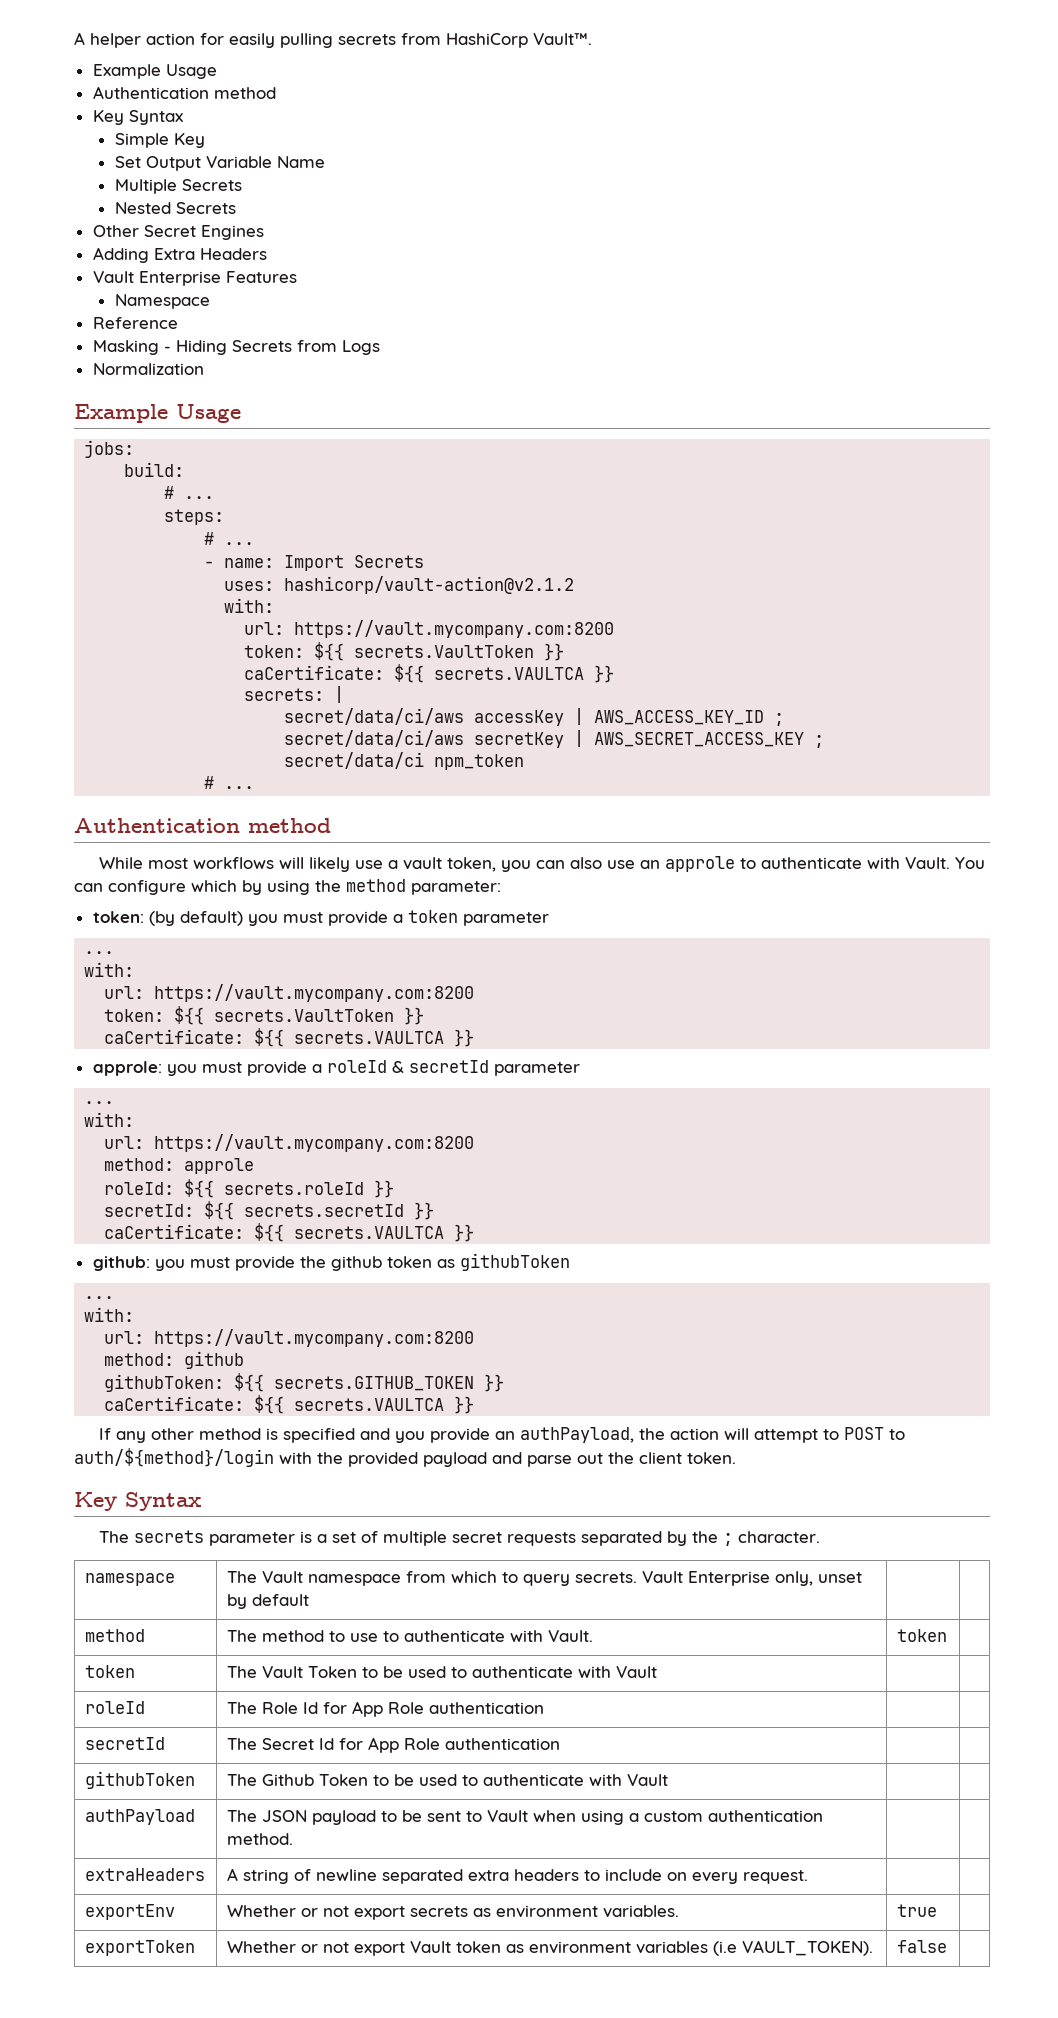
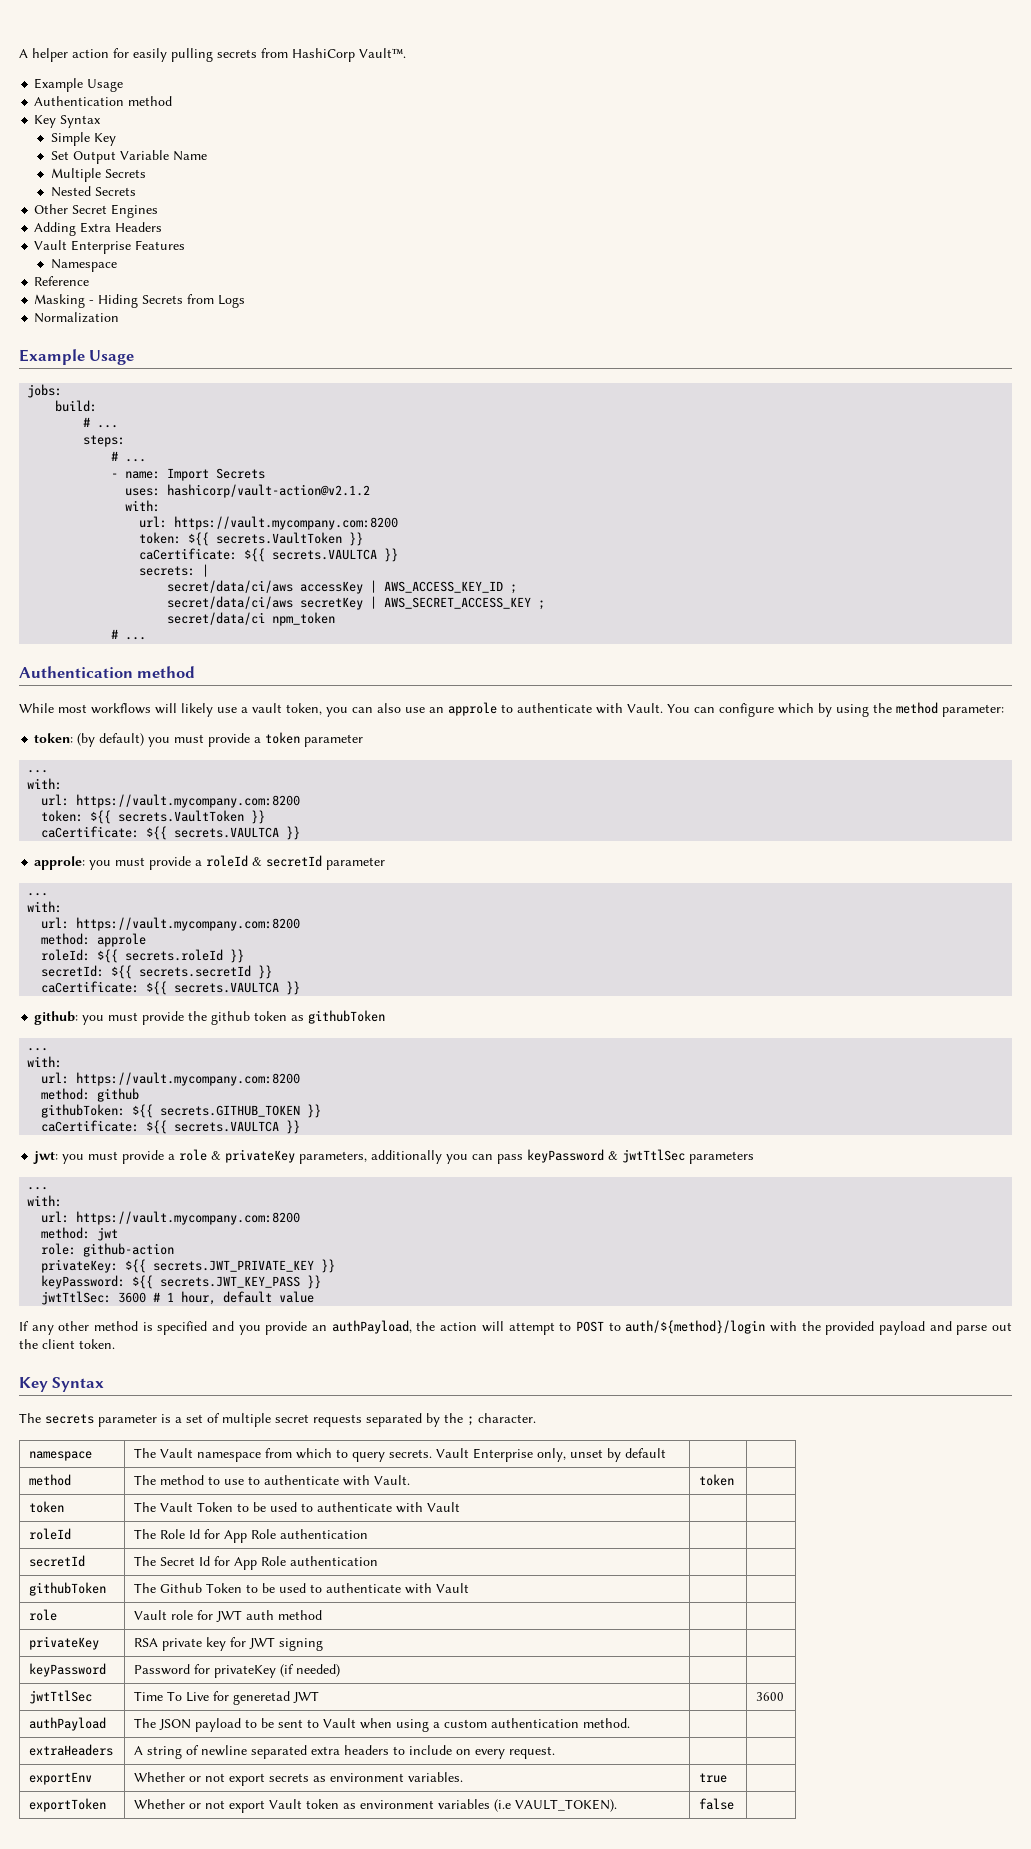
(475, 1405) none -> [33,1149,755,1164] [27,1187,49,1190] [27,1195,63,1207] [41,1211,301,1225] [41,1227,119,1241] [41,1243,175,1257] [41,1259,336,1273] [41,1275,322,1289] [41,1291,315,1305] // jwt: you must provide a role & privateKey parameters, additionally you can pass keyPassword & jwtTtlSec parameters // ... // with: // url: https://vault.mycompany.com:8200 // method: jwt // role: github-action // privateKey: ${{ secrets.JWT_PRIVATE_KEY }} // keyPassword: ${{ secrets.JWT_KEY_PASS }} // jwtTtlSec: 3600 # 1 hour, default value
(668, 1780) none -> [29,1609,58,1621] [134,1610,323,1622] [29,1636,100,1650] [134,1637,324,1651] [29,1663,107,1677] [134,1664,341,1678] [29,1690,93,1704] [134,1691,320,1705] [756,1692,785,1701] // role | Vault role for JWT auth method | | // privateKey | RSA private key for JWT signing | | // keyPassword | Password for privateKey (if needed) | | // jwtTtlSec | Time To Live for generetad JWT | | 3600

